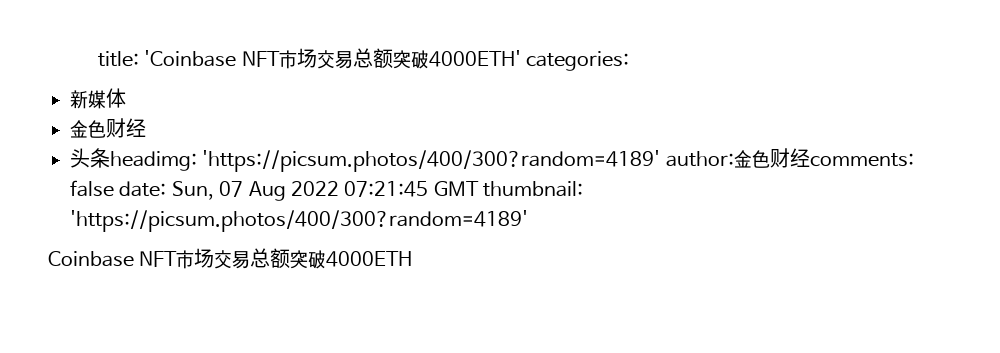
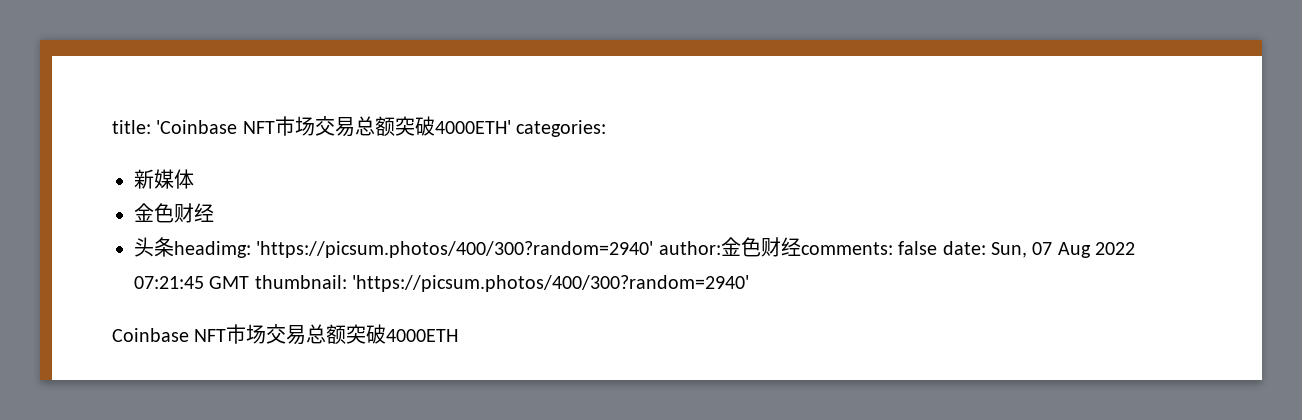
[202,150,661,172] 'https://picsum.photos/400/300?random=4189' -> [256,241,654,258] 'https://picsum.photos/400/300?random=2940'
[70,210,528,232] 'https://picsum.photos/400/300?random=4189' -> [352,275,750,292] 'https://picsum.photos/400/300?random=2940'

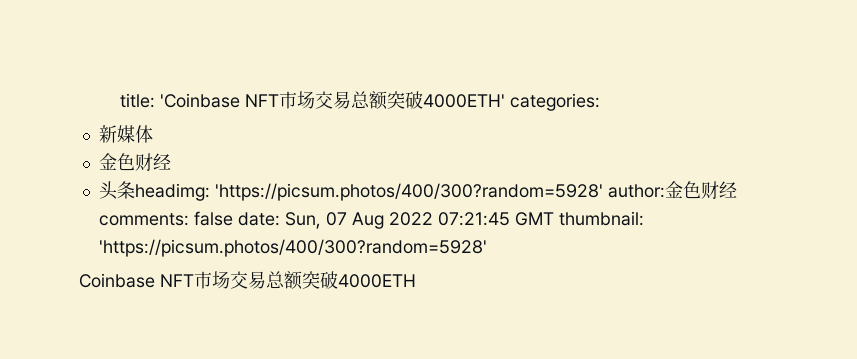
[256,241,654,258] 'https://picsum.photos/400/300?random=2940' -> [214,183,603,201] 'https://picsum.photos/400/300?random=5928'
[352,275,750,292] 'https://picsum.photos/400/300?random=2940' -> [98,239,487,257] 'https://picsum.photos/400/300?random=5928'

